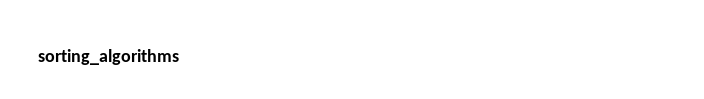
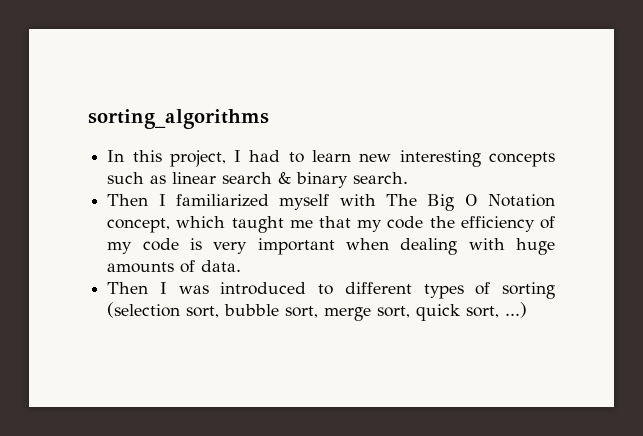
(179, 57) none -> [107,150,555,167] [107,172,409,188] [107,194,555,211] [107,216,556,233] [107,238,555,255] [107,260,242,273] [107,282,555,299] [107,302,528,321] // In this project, I had to learn new interesting concepts such as linear search & binary search. // Then I familiarized myself with The Big O Notation concept, which taught me that my code the efficiency of my code is very important when dealing with huge amounts of data. // Then I was introduced to different types of sorting (selection sort, bubble sort, merge sort, quick sort, ...)

